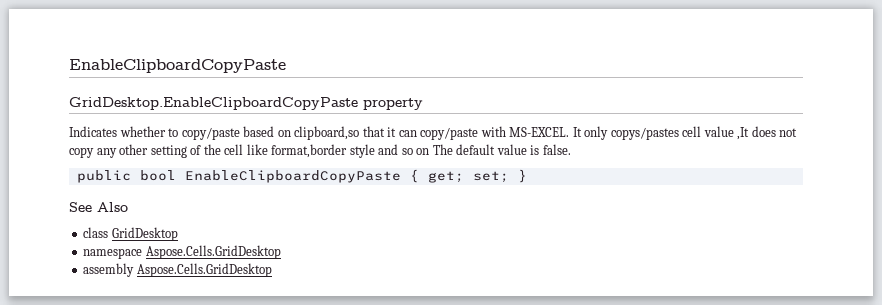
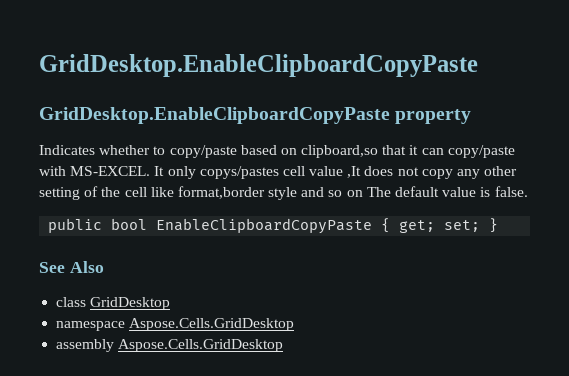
[69,59,286,73] EnableClipboardCopyPaste -> [39,54,478,77] GridDesktop.EnableClipboardCopyPaste

